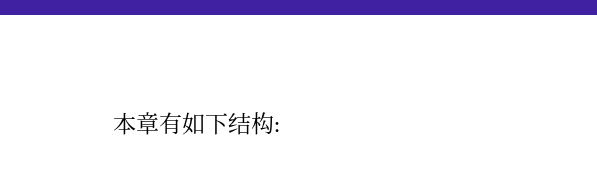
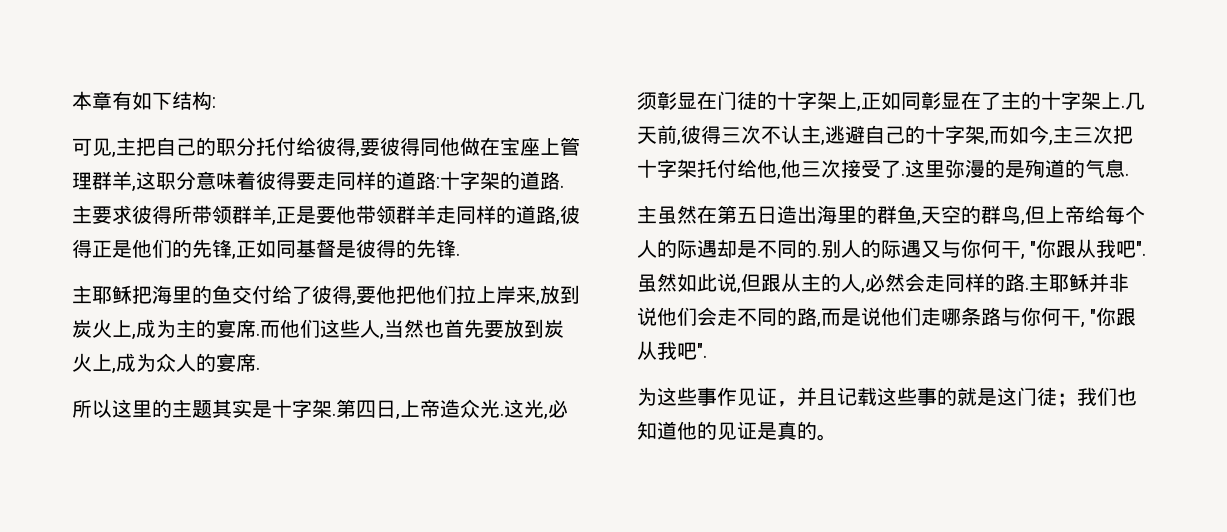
(280, 127) none -> [72,137,580,158] [72,171,564,192] [72,205,580,226] [72,239,460,260] [72,285,580,306] [72,319,564,340] [72,353,260,374] [72,399,568,420] [637,91,1145,112] [637,125,1133,146] [637,159,1129,180] [637,205,1145,226] [637,239,1147,260] [637,273,1129,294] [637,307,1137,328] [637,341,707,360] [637,387,1137,407] [637,421,837,441] // 可见,主把自己的职分托付给彼得,要彼得同他做在宝座上管理群羊,这职分意味着彼得要走同样的道路:十字架的道路.主要求彼得所带领群羊,正是要他带领群羊走同样的道路,彼得正是他们的先锋,正如同基督是彼得的先锋. // 主耶稣把海里的鱼交付给了彼得,要他把他们拉上岸来,放到炭火上,成为主的宴席.而他们这些人,当然也首先要放到炭火上,成为众人的宴席. // 所以这里的主题其实是十字架.第四日,上帝造众光.这光,必须彰显在门徒的十字架上,正如同彰显在了主的十字架上.几天前,彼得三次不认主,逃避自己的十字架,而如今,主三次把十字架托付给他,他三次接受了.这里弥漫的是殉道的气息. // 主虽然在第五日造出海里的群鱼,天空的群鸟,但上帝给每个人的际遇却是不同的.别人的际遇又与你何干, "你跟从我吧".虽然如此说,但跟从主的人,必然会走同样的路.主耶稣并非说他们会走不同的路,而是说他们走哪条路与你何干, "你跟从我吧". // 为这些事作见证，并且记载这些事的就是这门徒；我们也知道他的见证是真的。

